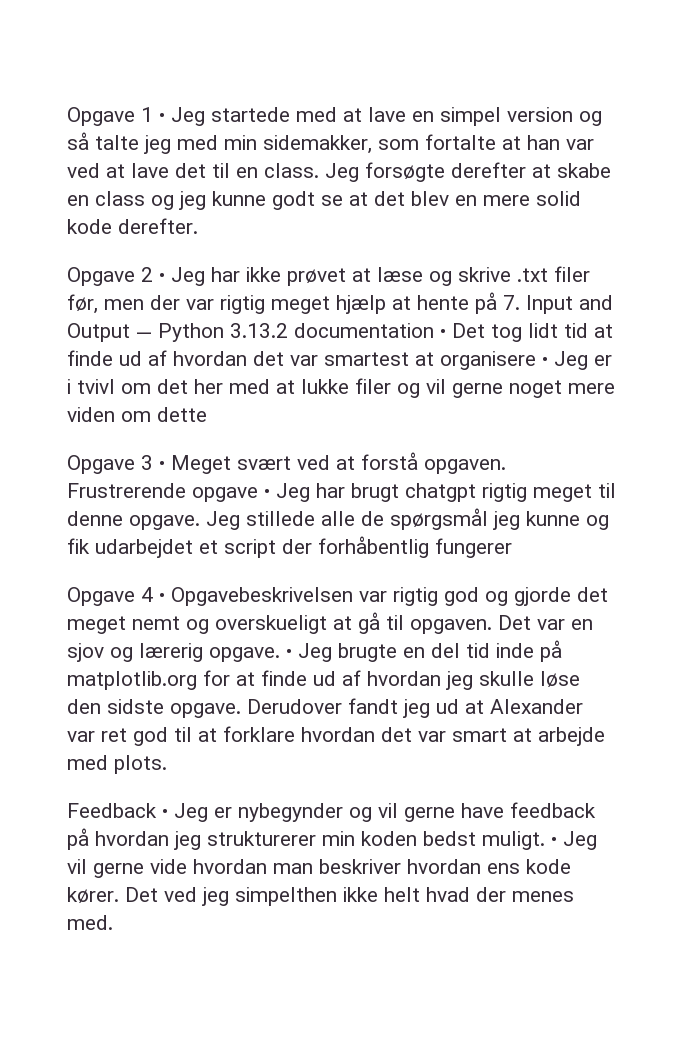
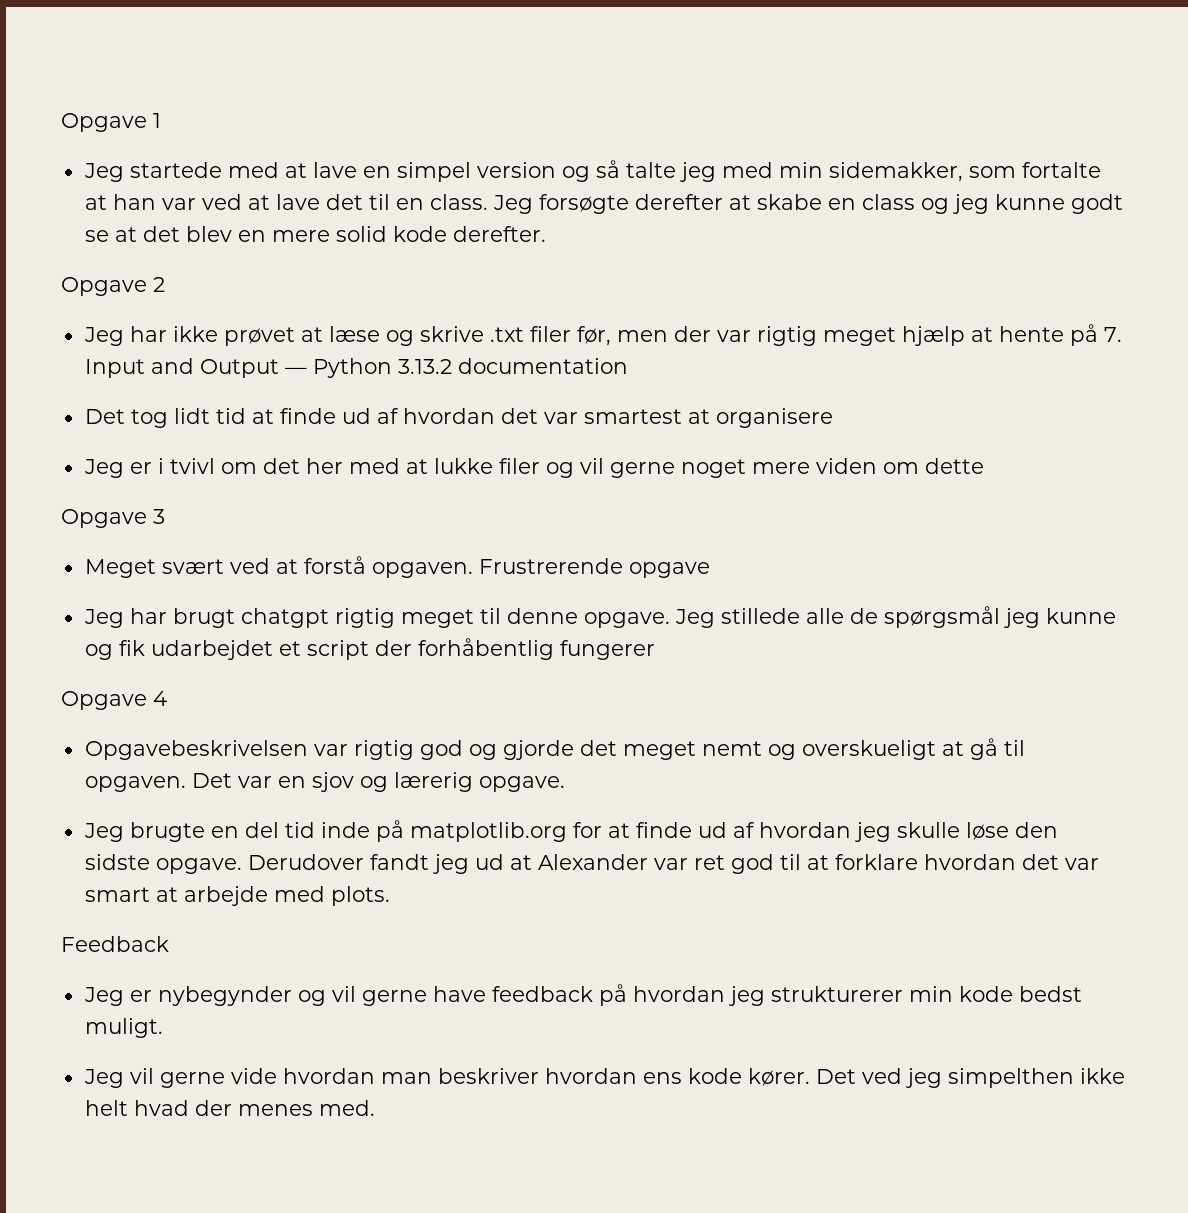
[159,113,165,122] • -> (161, 120) //
[159,273,165,282] • -> (165, 284) //
[440,329,446,338] • -> (628, 366) //
[542,357,548,366] • -> (833, 418) //
[159,461,165,470] • -> (165, 516) //
[264,489,270,498] • -> (710, 570) //
[159,593,165,602] • -> (167, 698) //
[286,649,292,658] • -> (565, 784) //
[162,809,168,818] • -> (169, 944) //
[361,831,417,846] koden -> [958,986,1013,1002] kode
[551,837,557,846] • -> (163, 1028) //

